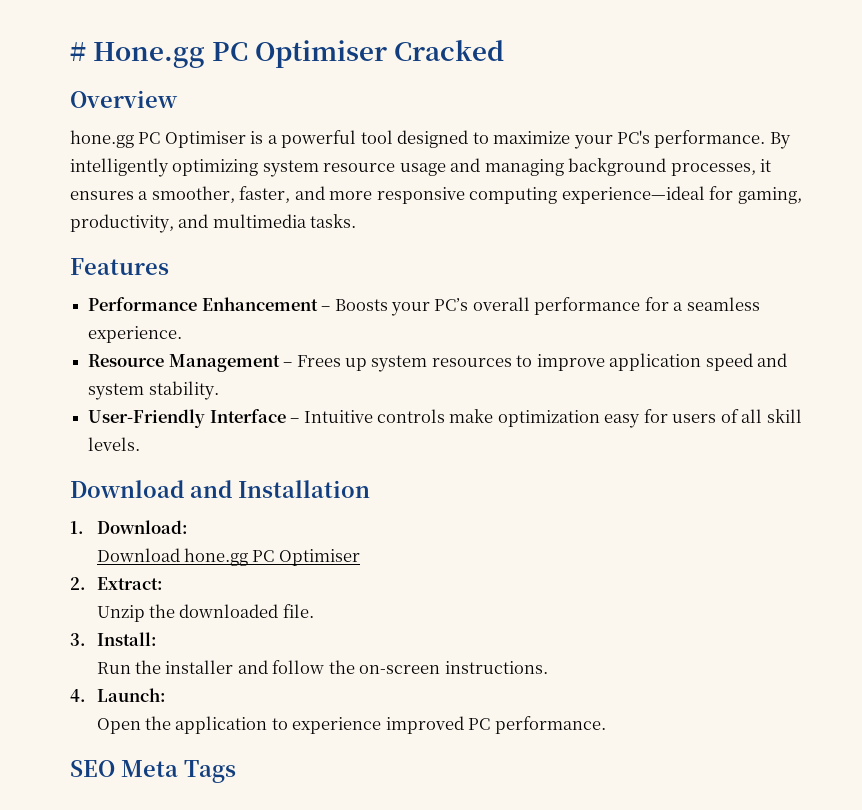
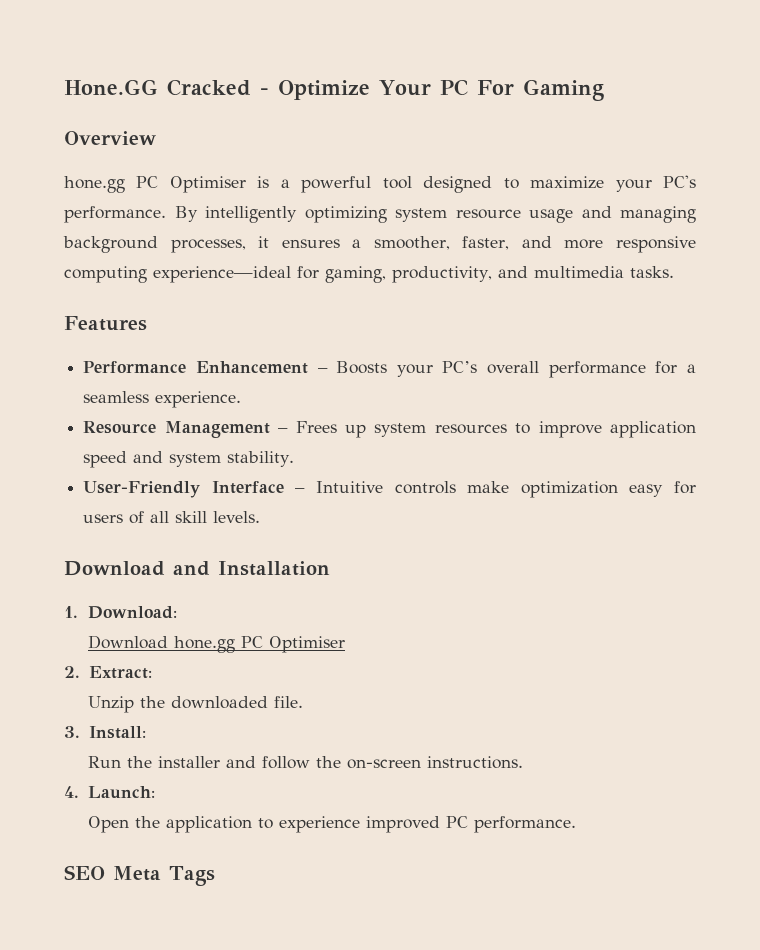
[70,40,505,68] # Hone.gg PC Optimiser Cracked -> [64,79,604,101] Hone.GG Cracked - Optimize Your PC For Gaming

